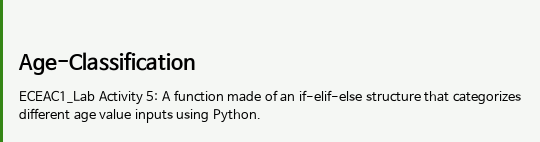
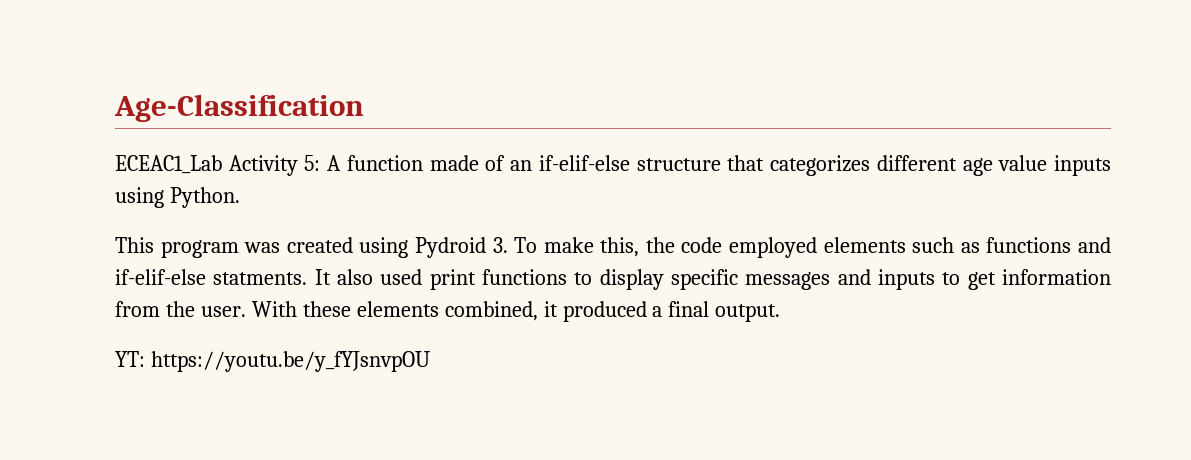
(261, 116) none -> [115,237,1112,258] [115,269,1111,290] [115,301,781,322] [115,351,430,372] // This program was created using Pydroid 3. To make this, the code employed elements such as functions and if-elif-else statments. It also used print functions to display specific messages and inputs to get information from the user. With these elements combined, it produced a final output. // YT: https://youtu.be/y_fYJsnvpOU

